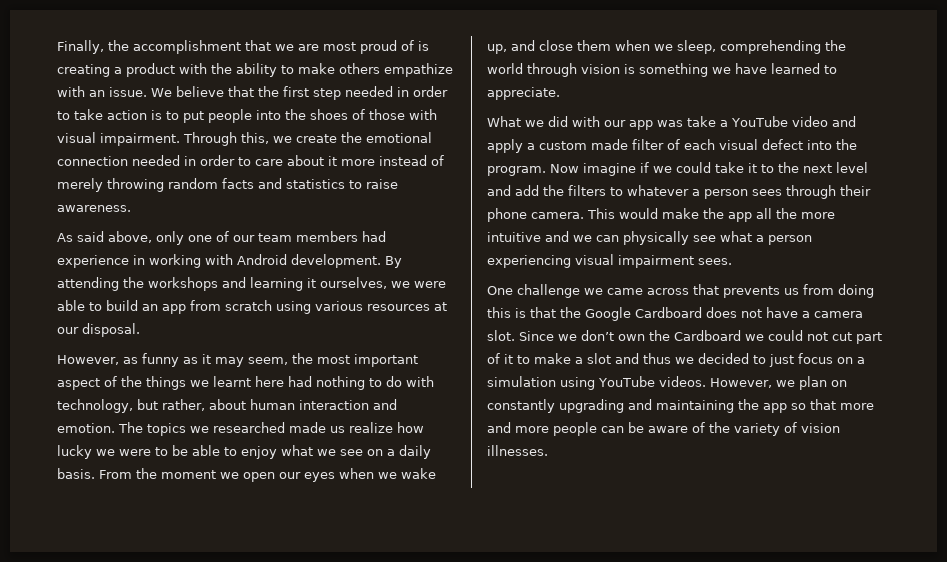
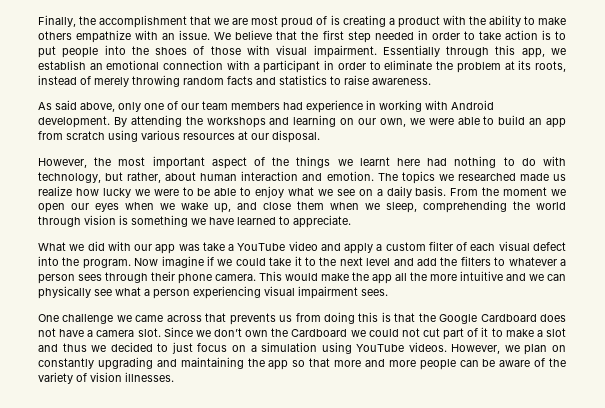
[183,132,432,146] [57,155,375,166] Through this, we create the emotional connection needed in order to care about it more -> [382,45,566,58] [38,60,567,73] Essentially through this app, we establish an emotional connection with a participant in order to eliminate the problem at its roots,
[307,277,387,289] it ourselves, -> [340,118,406,127] on our own,
[123,353,288,367] as funny as it may seem, -> (87, 163) none
[591,139,628,150] made -> (426, 246) none

